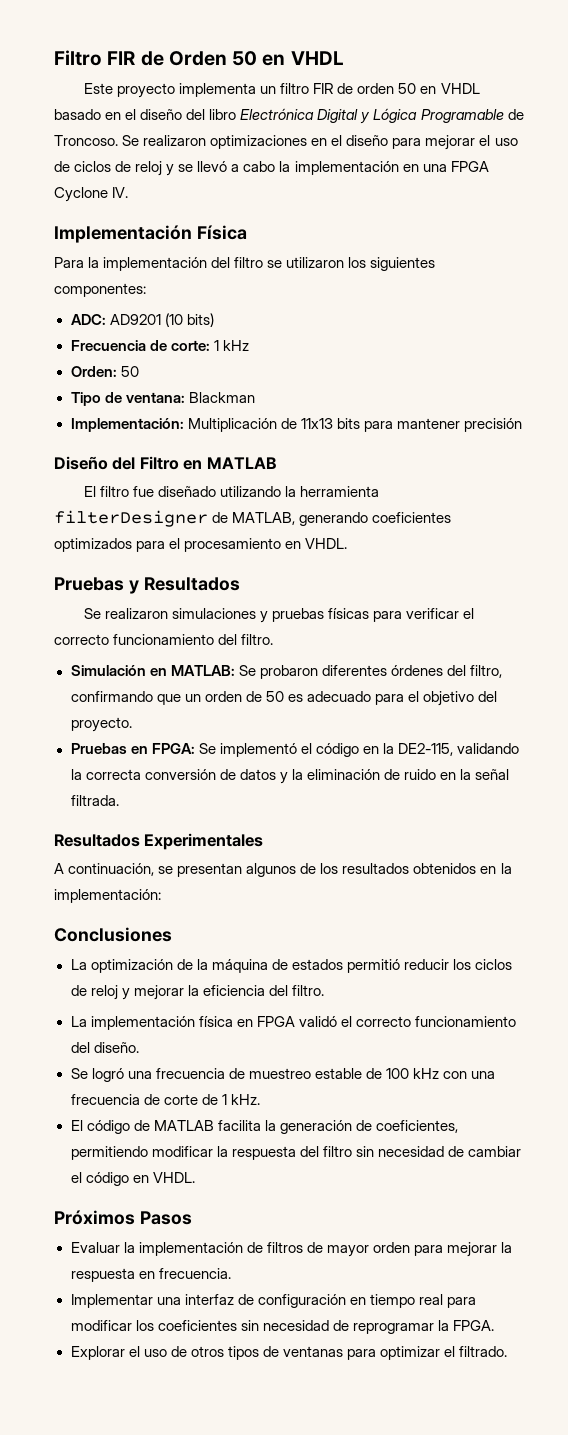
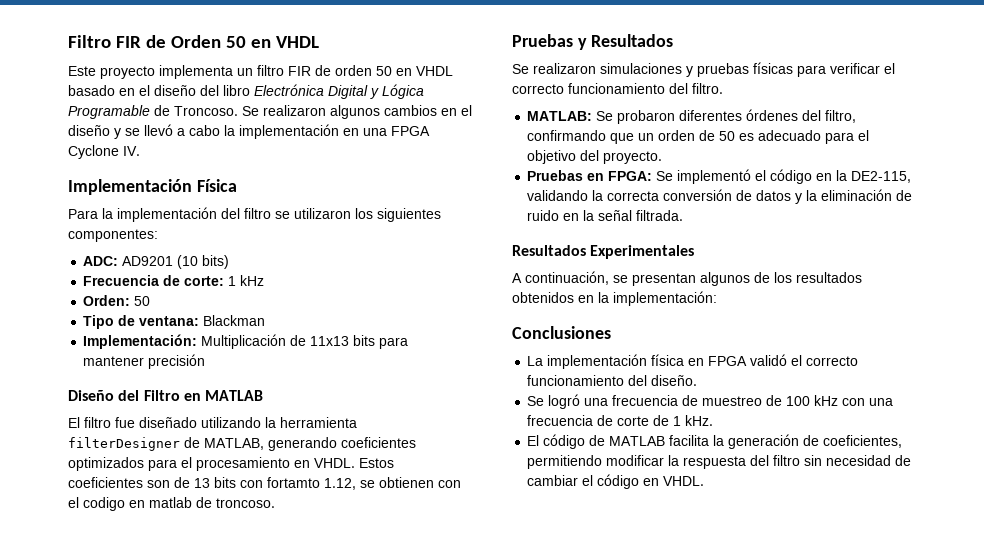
[210,135,518,150] [54,161,163,176] optimizaciones en el diseño para mejorar el uso de ciclos de reloj -> [330,105,472,119] [68,125,110,136] algunos cambios en el diseño
(348, 543) none -> [359,458,394,468] [68,477,461,490] [68,497,275,511] Estos coeficientes son de 13 bits con fortamto 1.12, se obtienen con el codigo en matlab de troncoso.
[70,665,167,676] Simulación en -> (723, 88) none
[70,959,513,973] [70,985,324,1000] // La optimización de la máquina de estados permitió reducir los ciclos de reloj y mejorar la eficiencia del filtro. -> (611, 332) none
[314,1068,362,1079] estable -> (763, 401) none
[54,1210,192,1225] [70,1242,512,1257] [70,1268,231,1282] [70,1294,476,1308] [70,1320,494,1334] [70,1346,508,1360] // Próximos Pasos // Evaluar la implementación de filtros de mayor orden para mejorar la respuesta en frecuencia. // Implementar una interfaz de configuración en tiempo real para modificar los coeficientes sin necesidad de reprogramar la FPGA. // Explorar el uso de otros tipos de ventanas para optimizar el filtrado. -> (705, 481) none

